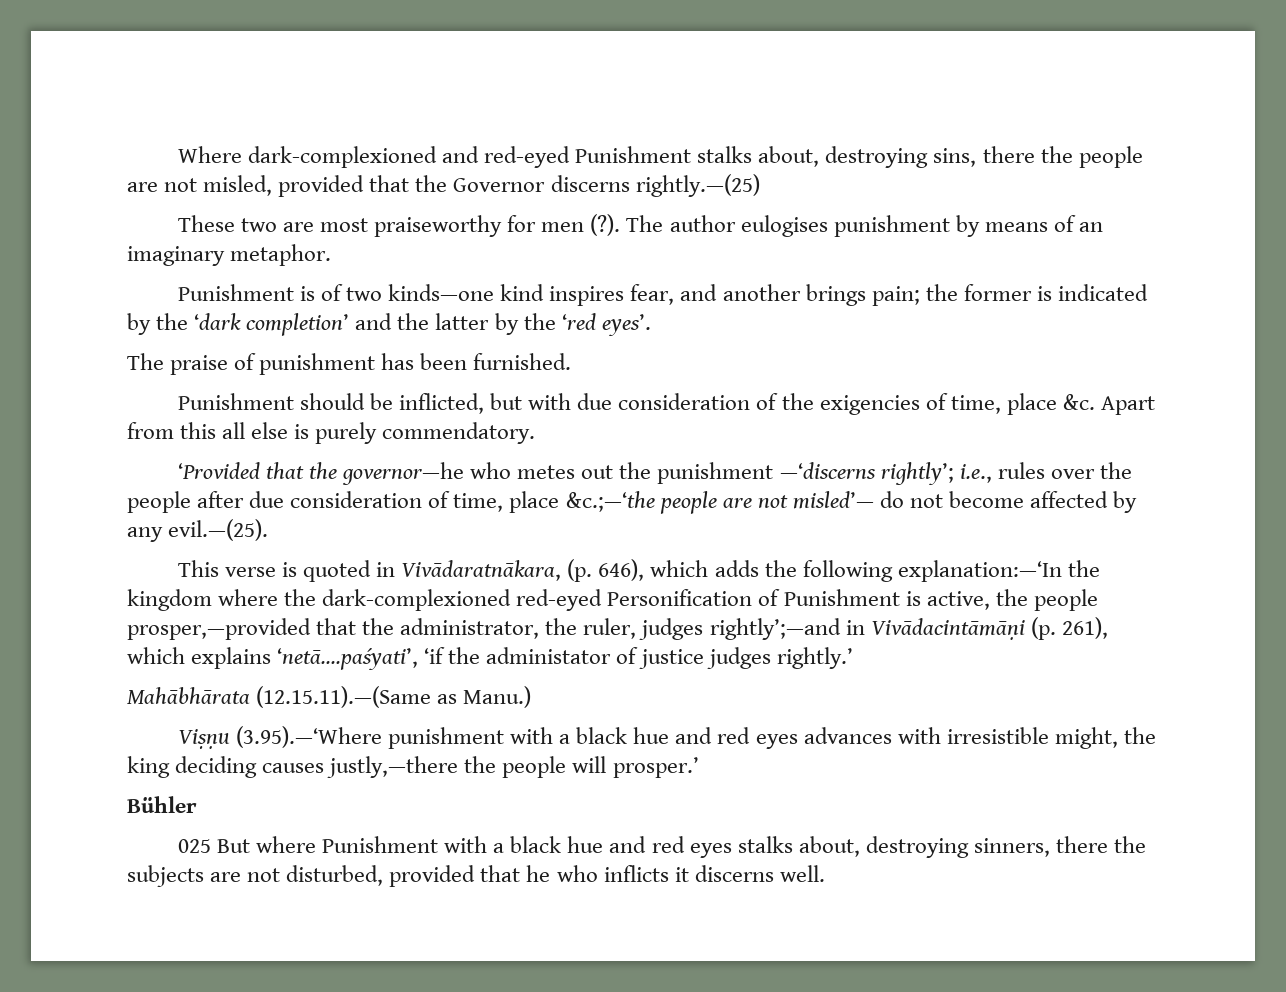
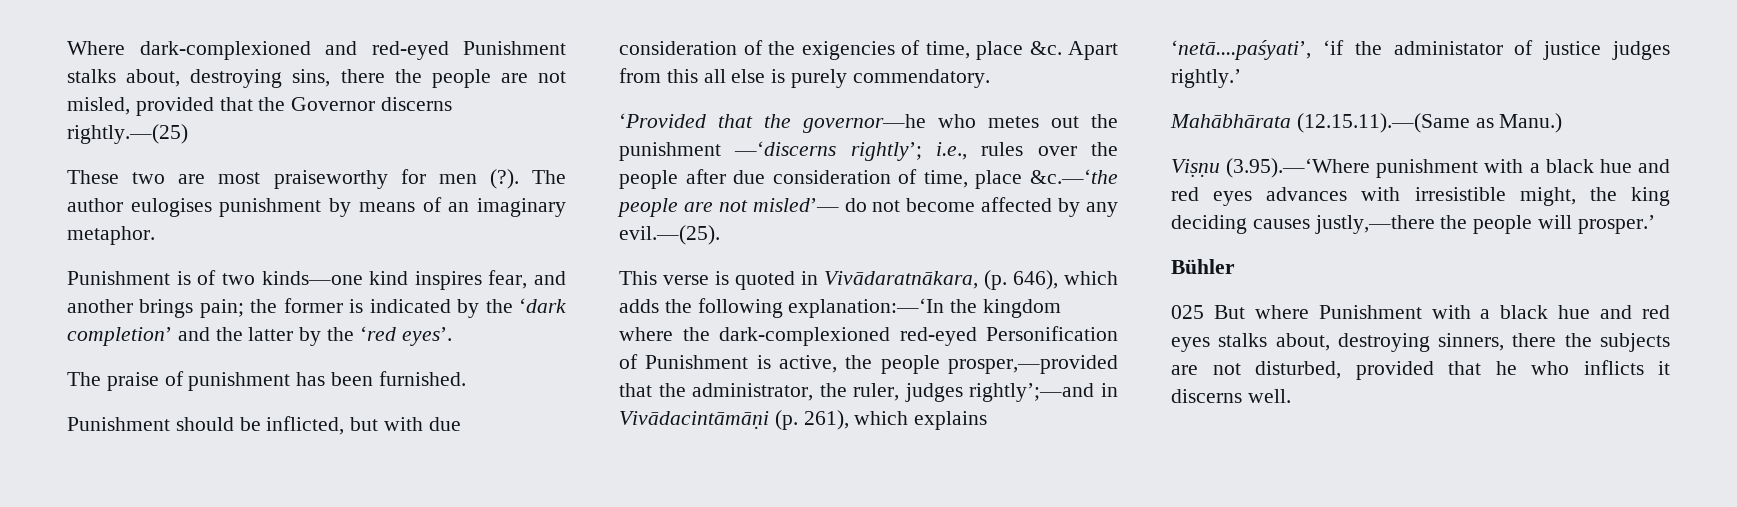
[565,491,655,512] &c.;—‘the -> [1030,169,1118,184] &c.—‘the

